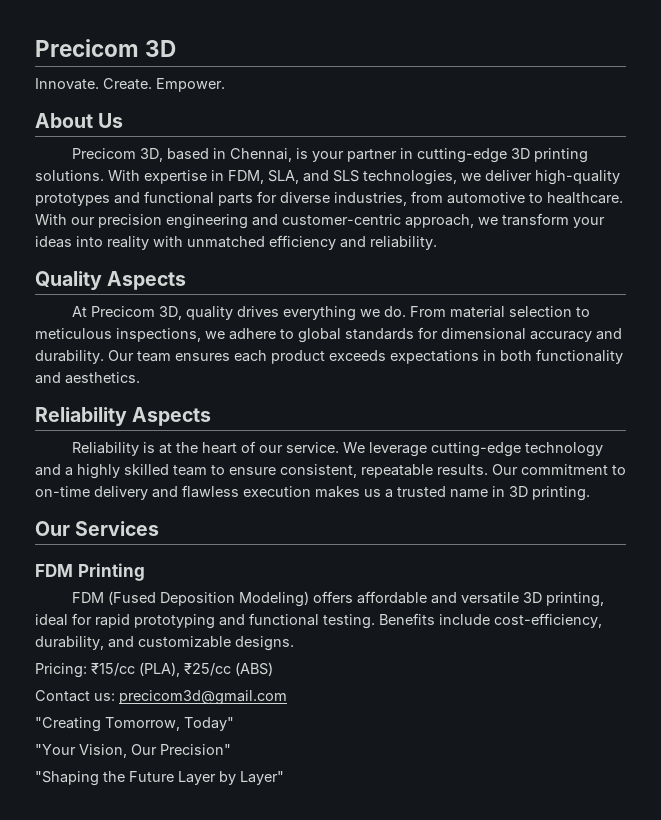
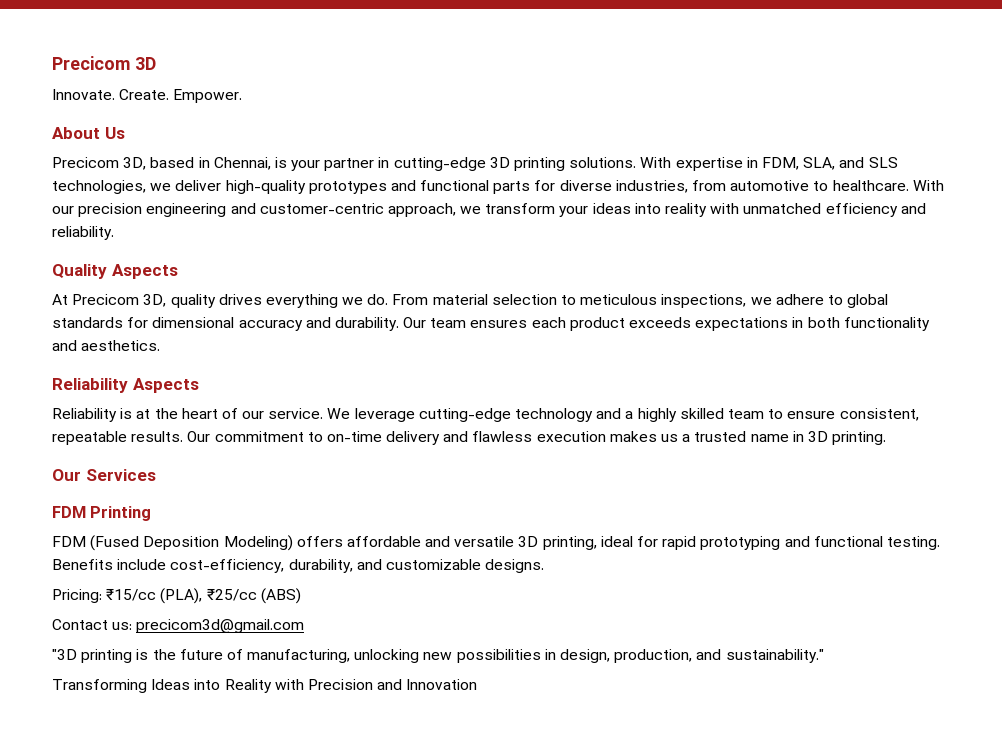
[35,717,234,732] [35,744,231,758] [35,771,284,786] "Creating Tomorrow, Today" // "Your Vision, Our Precision" // "Shaping the Future Layer by Layer" -> [52,649,824,663] [52,679,478,693] "3D printing is the future of manufacturing, unlocking new possibilities in design, production, and sustainability." // Transforming Ideas into Reality with Precision and Innovation

